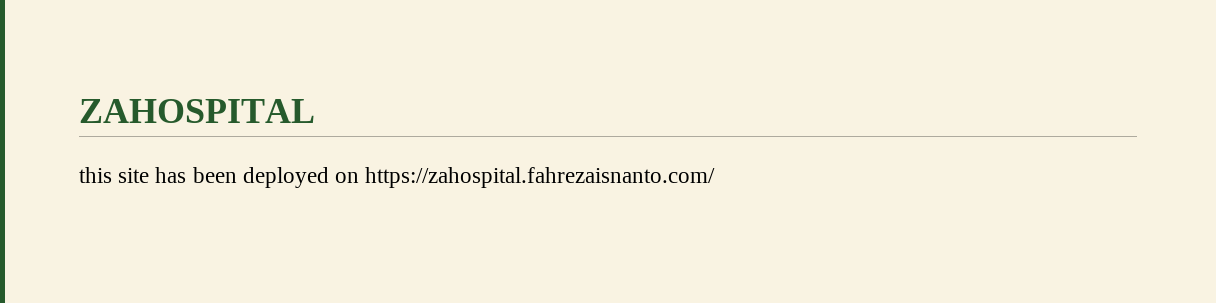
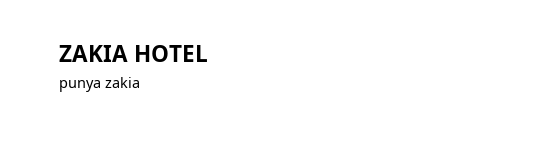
[79,99,315,123] [79,167,716,188] ZAHOSPITAL // this site has been deployed on https://zahospital.fahrezaisnanto.com/ -> [59,45,209,62] [59,77,140,92] ZAKIA HOTEL // punya zakia

